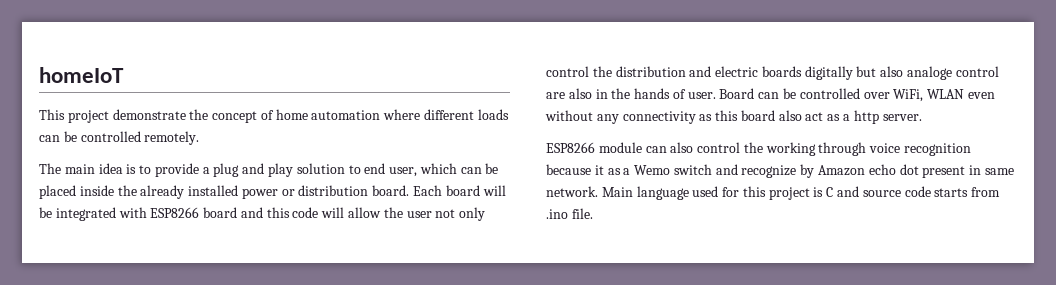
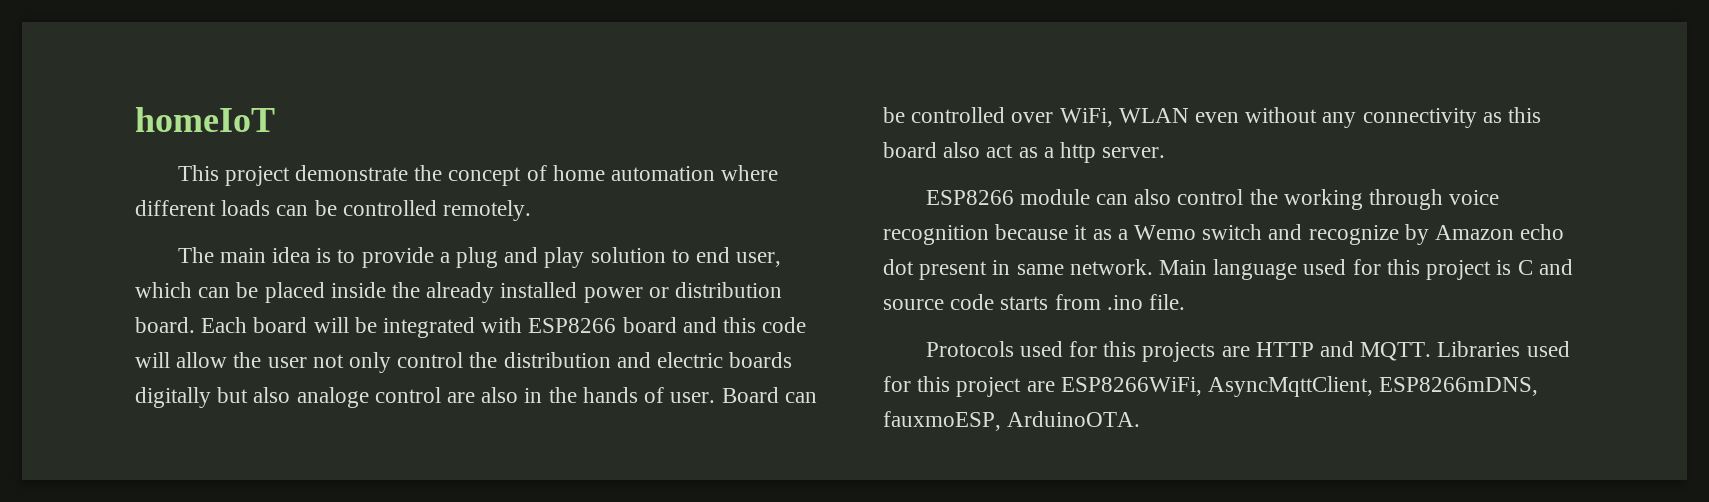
(593, 213) none -> [925,341,1570,362] [883,376,1539,397] [883,411,1141,431] // Protocols used for this projects are HTTP and MQTT. Libraries used for this project are ESP8266WiFi, AsyncMqttClient, ESP8266mDNS, fauxmoESP, ArduinoOTA.

